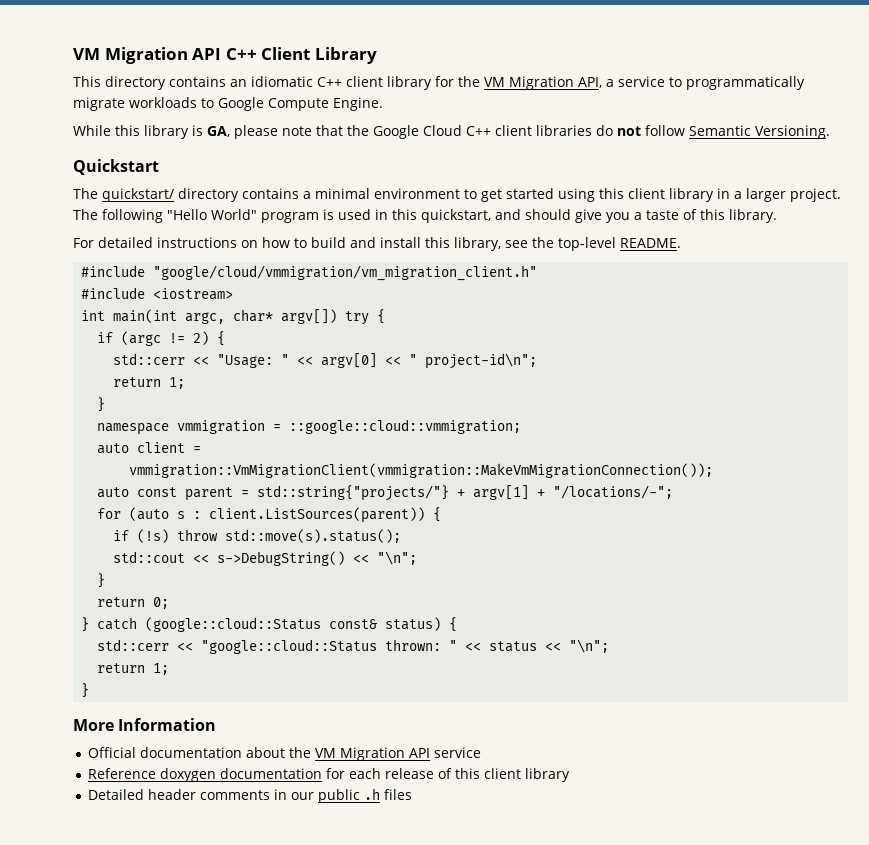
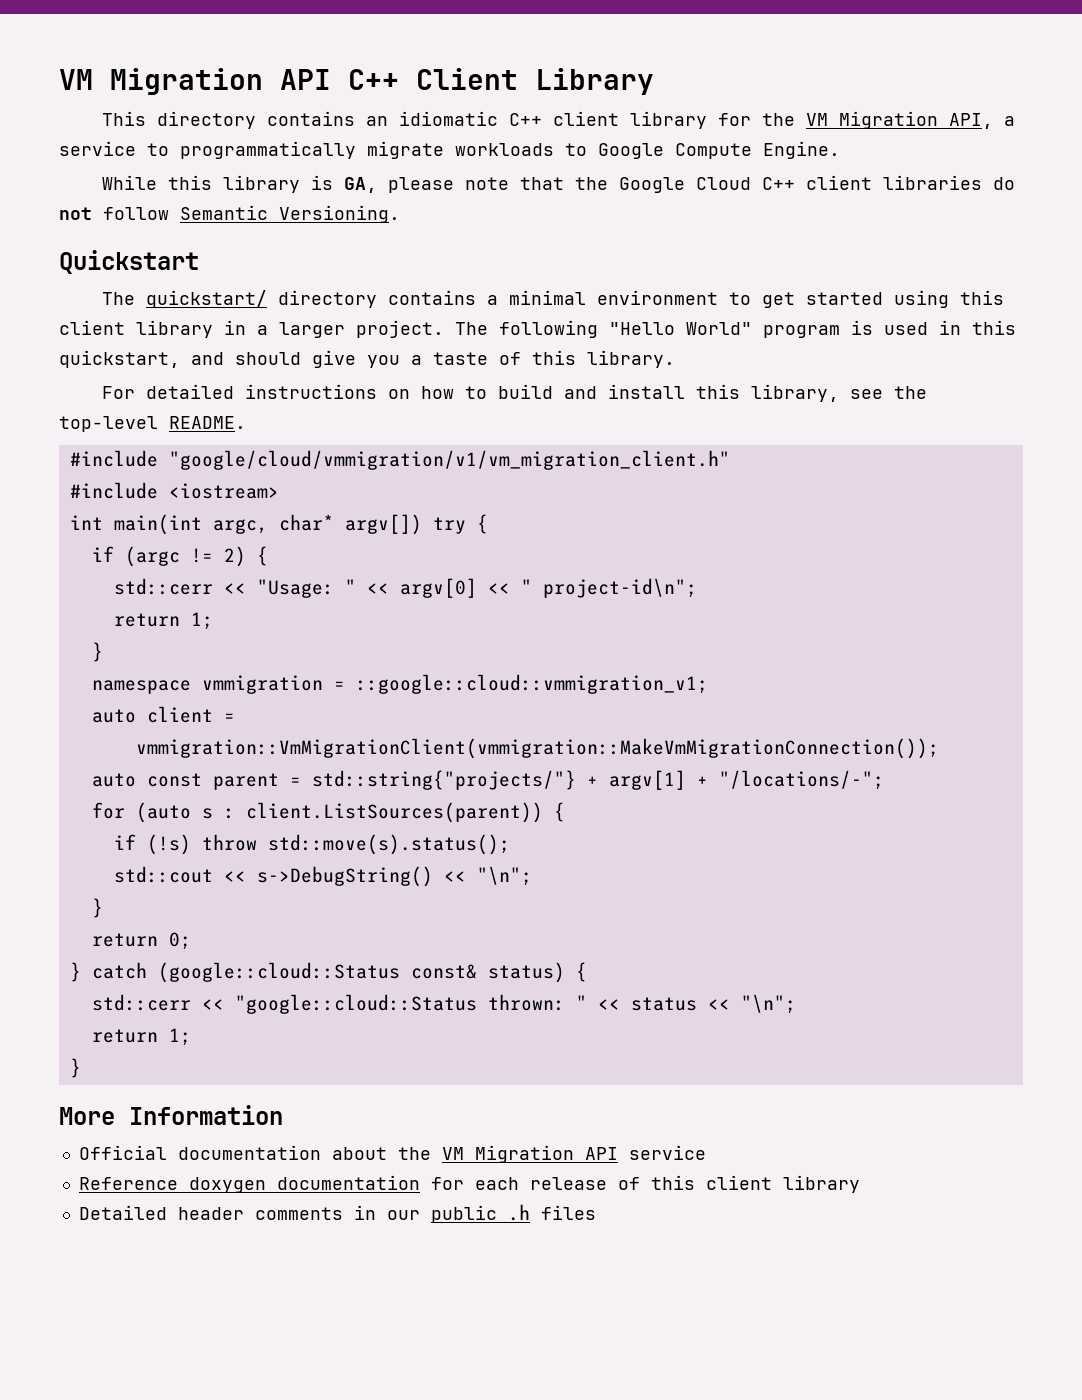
[153,265,538,281] "google/cloud/vmmigration/vm_migration_client.h" -> [168,450,730,470] "google/cloud/vmmigration/v1/vm_migration_client.h"
[289,419,522,434] ::google::cloud::vmmigration; -> [355,674,708,694] ::google::cloud::vmmigration_v1;

